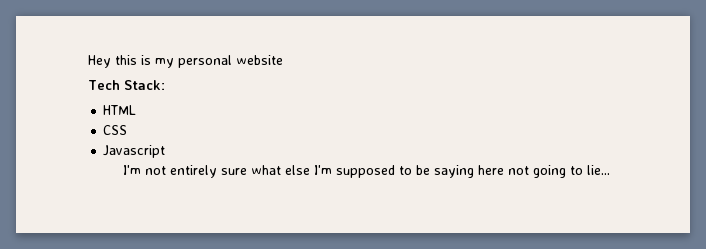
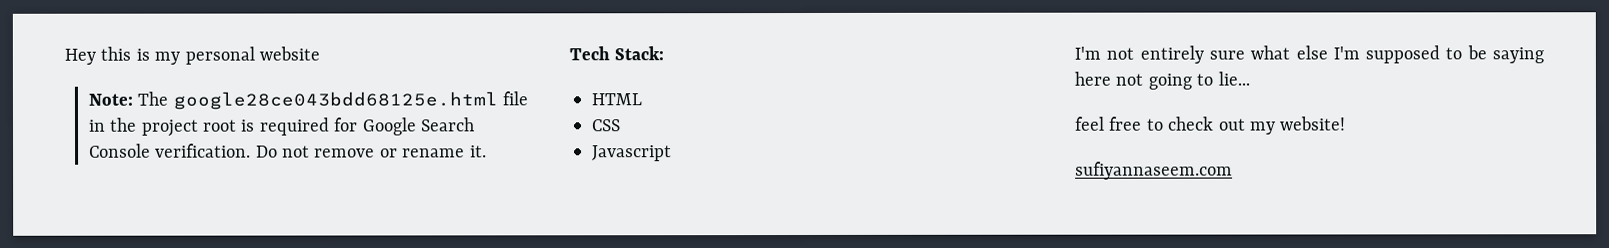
(283, 60) none -> [87,91,529,110] [87,117,476,137] [88,143,487,158] // Note: The google28ce043bdd68125e.html file in the project root is required for Google Search Console verification. Do not remove or rename it.
(610, 170) none -> [1074,116,1347,135] [1075,161,1233,180] // feel free to check out my website! // sufiyannaseem.com

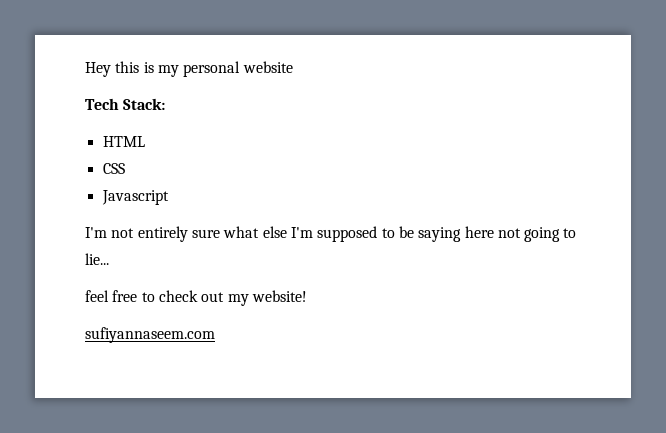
[87,91,529,110] [87,117,476,137] [88,143,487,158] // Note: The google28ce043bdd68125e.html file in the project root is required for Google Search Console verification. Do not remove or rename it. -> (293, 67) none

